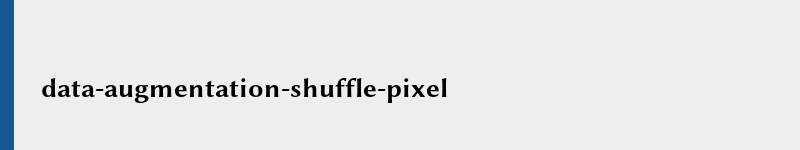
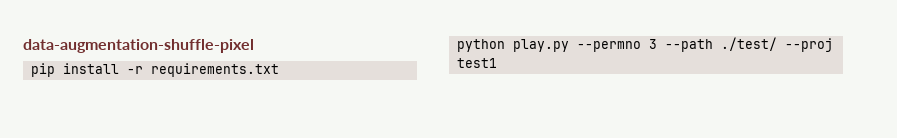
(448, 90) none -> [30,63,279,77] [456,37,833,52] [456,58,497,68] // pip install -r requirements.txt // python play.py --permno 3 --path ./test/ --proj test1

